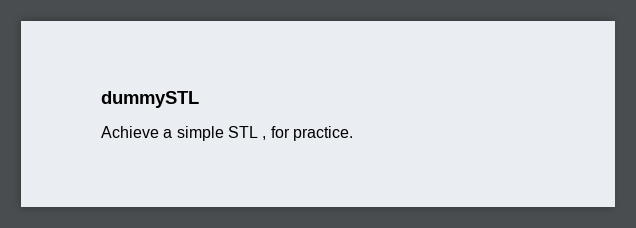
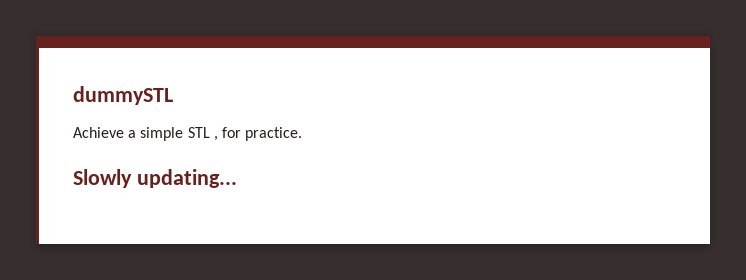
(353, 133) none -> [73,169,237,188] // Slowly updating...

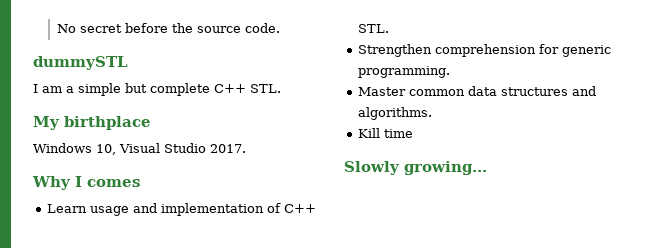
[73,86,173,105] [73,127,303,141] dummySTL // Achieve a simple STL , for practice. -> [57,23,281,33] [33,56,128,70] [33,83,281,96] [33,116,151,130] [33,143,246,155] [32,176,140,190] [47,203,317,216] [358,24,390,33] [358,44,612,57] [358,66,451,78] [358,86,597,96] [358,107,433,120] [358,128,414,138] No secret before the source code. // dummySTL // I am a simple but complete C++ STL. // My birthplace // Windows 10, Visual Studio 2017. // Why I comes // Learn usage and implementation of C++ STL. // Strengthen comprehension for generic programming. // Master common data structures and algorithms. // Kill time
[136,169,237,188] updating... -> [404,161,487,175] growing...

